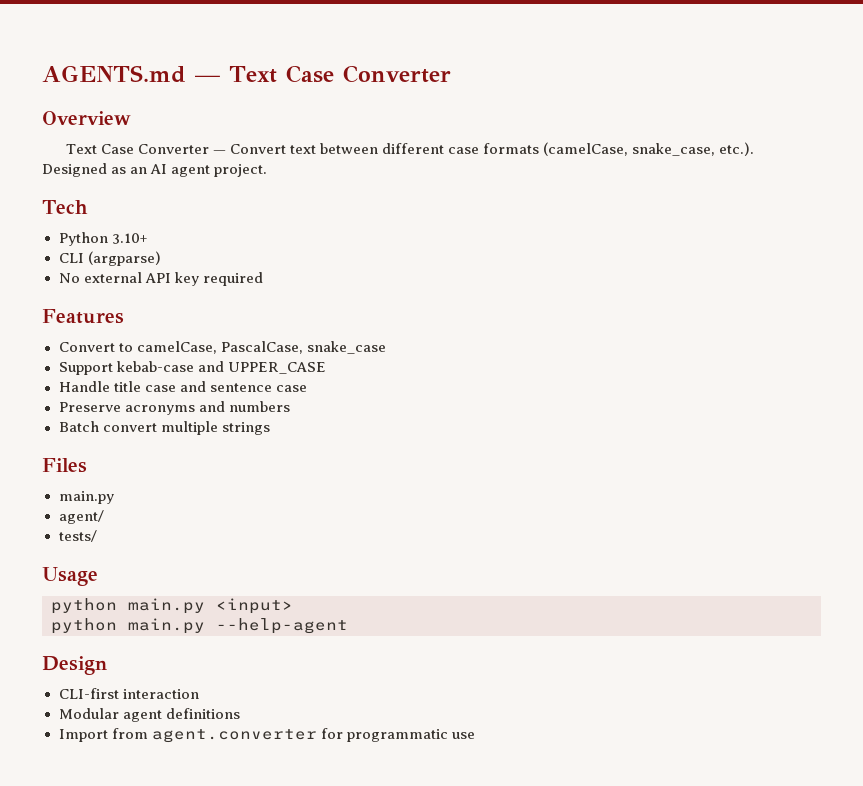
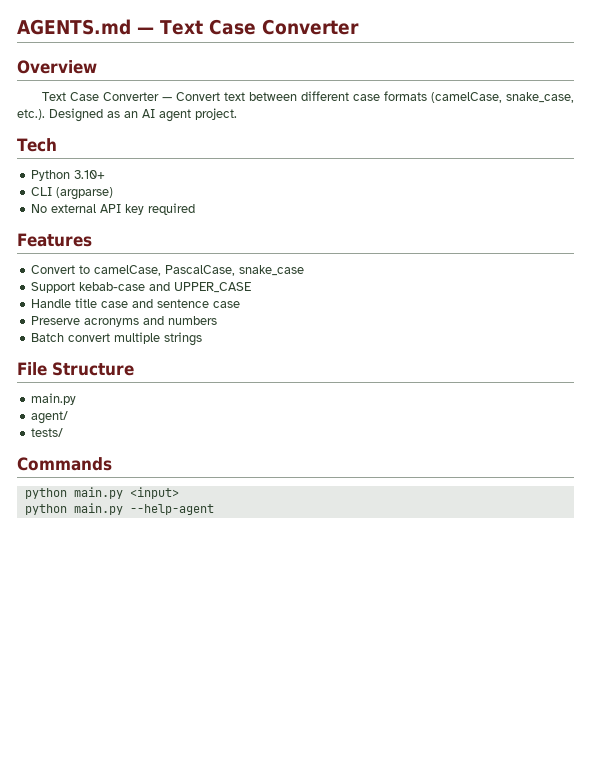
[42,458,87,473] Files -> [17,362,134,376] File Structure
[42,567,98,586] Usage -> [17,457,112,471] Commands
[42,656,107,675] [58,688,199,699] [58,708,240,722] [58,728,475,743] // Design // CLI-first interaction // Modular agent definitions // Import from agent.converter for programmatic use -> (214, 509) none

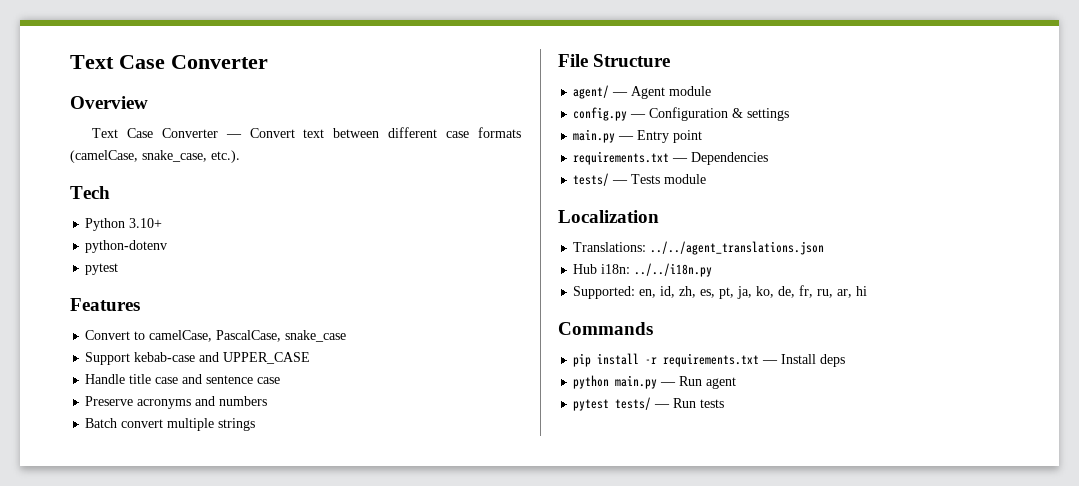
[17,19,154,35] AGENTS.md — -> (70, 62) none
[49,108,237,122] [17,138,57,152] [31,170,106,181] [31,187,114,200] [31,203,196,215] Designed as an AI agent project. // Tech // Python 3.10+ // CLI (argparse) // No external API key required -> [70,186,110,199] [85,218,163,231] [85,240,168,253] [85,263,119,275] // Tech // Python 3.10+ // python-dotenv // pytest
[31,393,77,405] [31,411,69,424] [31,428,64,437] [17,457,112,471] [24,487,179,499] [24,503,214,515] main.py // agent/ // tests/ // Commands // python main.py <input> // python main.py --help-agent -> [573,85,712,99] [573,107,790,121] [573,129,703,143] [573,151,769,165] [573,173,707,186] [558,210,659,223] [573,241,825,255] [573,263,713,277] [573,285,868,299] [558,322,653,335] [573,353,846,367] [573,375,737,389] [573,397,725,411] agent/ — Agent module // config.py — Configuration & settings // main.py — Entry point // requirements.txt — Dependencies // tests/ — Tests module // Localization // Translations: ../../agent_translations.json // Hub i18n: ../../i18n.py // Supported: en, id, zh, es, pt, ja, ko, de, fr, ru, ar, hi // Commands // pip install -r requirements.txt — Install deps // python main.py — Run agent // pytest tests/ — Run tests

